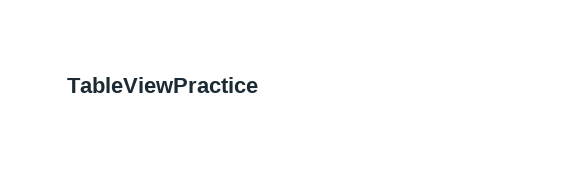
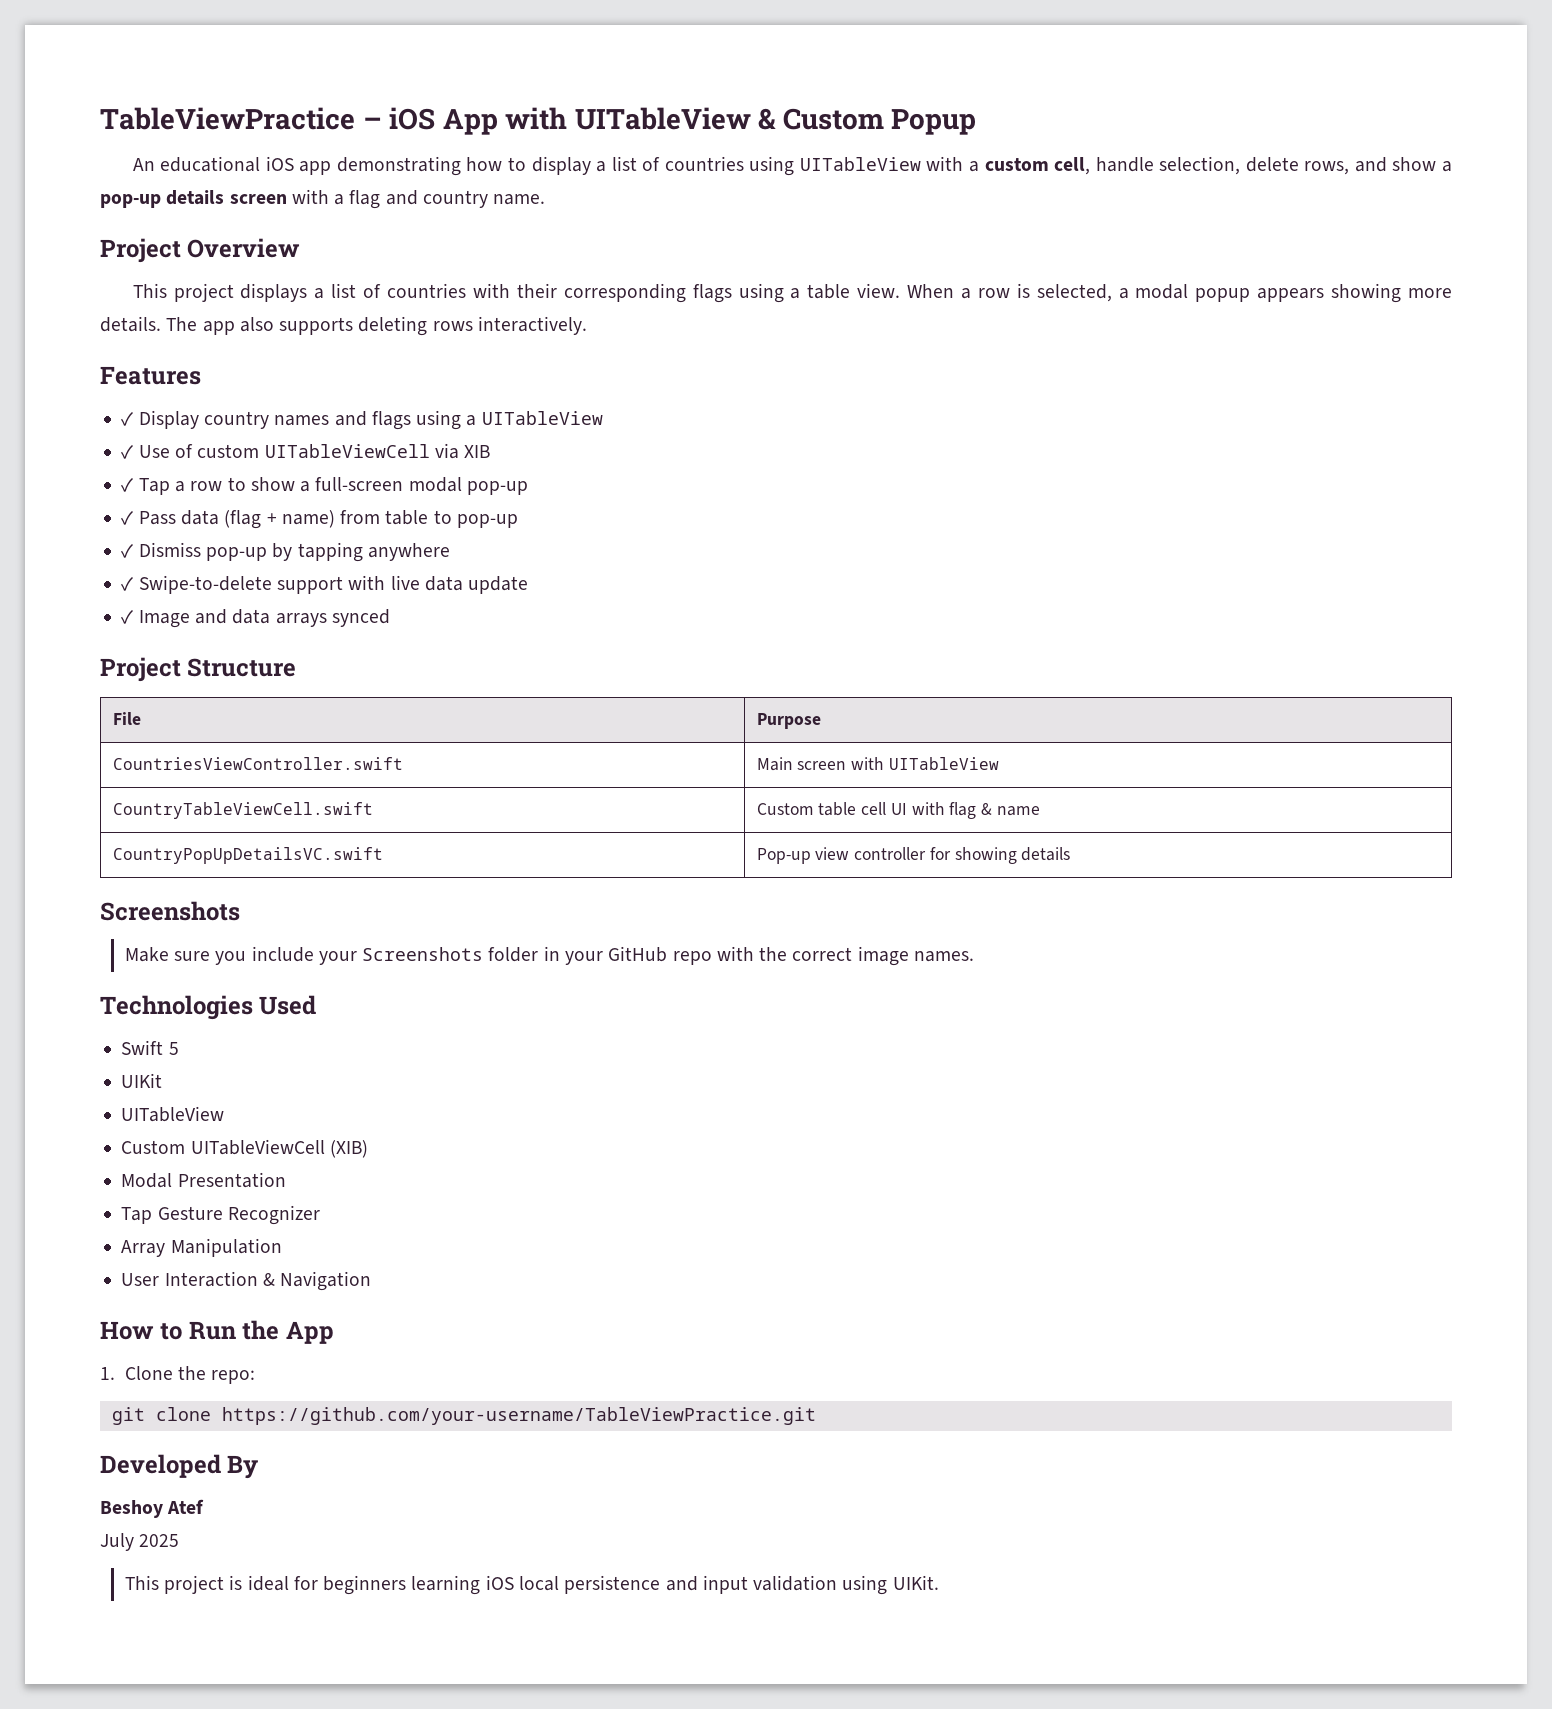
(258, 85) none -> [362,107,977,135] [132,156,1452,176] [100,189,546,209] [100,238,301,263] [132,283,1452,303] [100,316,587,336] [100,366,201,385] [121,410,603,430] [121,443,491,459] [121,477,528,495] [121,510,518,529] [121,542,450,562] [121,575,529,594] [121,609,390,628] [100,657,297,682] [112,712,141,725] [756,713,821,729] [112,757,403,770] [756,757,999,771] [112,802,373,819] [756,802,1040,819] [112,847,383,864] [756,847,1071,864] [100,901,240,921] [124,946,974,966] [100,995,317,1020] [121,1040,179,1055] [121,1073,163,1088] [121,1106,225,1122] [121,1139,368,1158] [121,1172,286,1188] [121,1205,320,1225] [121,1238,282,1257] [121,1271,372,1291] [100,1320,334,1344] [100,1366,256,1384] [111,1407,816,1425] [100,1454,259,1479] [100,1499,205,1518] [100,1533,180,1551] [124,1575,939,1595] – iOS App with UITableView & Custom Popup // An educational iOS app demonstrating how to display a list of countries using UITableView with a custom cell, handle selection, delete rows, and show a pop-up details screen with a flag and country name. // Project Overview // This project displays a list of countries with their corresponding flags using a table view. When a row is selected, a modal popup appears showing more details. The app also supports deleting rows interactively. // Features // ✓ Display country names and flags using a UITableView // ✓ Use of custom UITableViewCell via XIB // ✓ Tap a row to show a full-screen modal pop-up // ✓ Pass data (flag + name) from table to pop-up // ✓ Dismiss pop-up by tapping anywhere // ✓ Swipe-to-delete support with live data update // ✓ Image and data arrays synced // Project Structure // File | Purpose // CountriesViewController.swift | Main screen with UITableView // CountryTableViewCell.swift | Custom table cell UI with flag & name // CountryPopUpDetailsVC.swift | Pop-up view controller for showing details // Screenshots // Make sure you include your Screenshots folder in your GitHub repo with the correct image names. // Technologies Used // Swift 5 // UIKit // UITableView // Custom UITableViewCell (XIB) // Modal Presentation // Tap Gesture Recognizer // Array Manipulation // User Interaction & Navigation // How to Run the App // 1. Clone the repo: // git clone https://github.com/your-username/TableViewPractice.git // Developed By // Beshoy Atef // July 2025 // This project is ideal for beginners learning iOS local persistence and input validation using UIKit.

